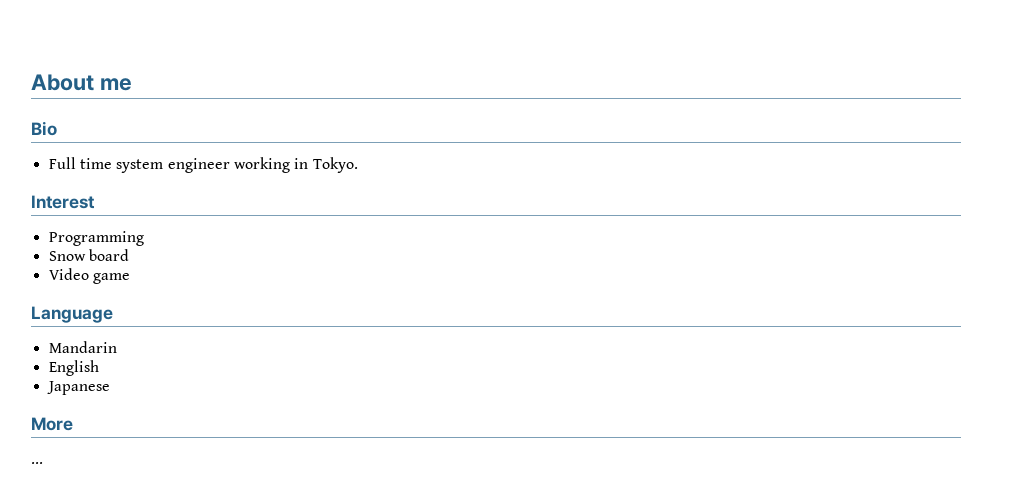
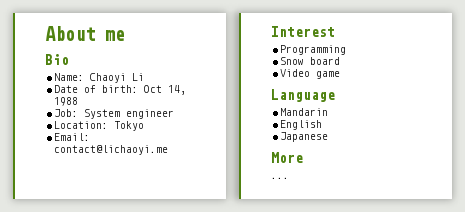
[48,157,358,173] Full time system engineer working in Tokyo. -> [54,73,145,83] [54,85,187,95] [54,97,79,106] [54,109,175,119] [54,121,145,131] [54,133,91,141] [54,145,169,155] Name: Chaoyi Li // Date of birth: Oct 14, 1988 // Job: System engineer // Location: Tokyo // Email: contact@lichaoyi.me

